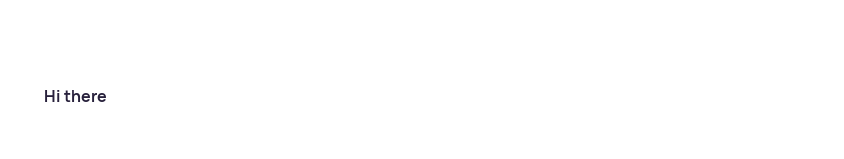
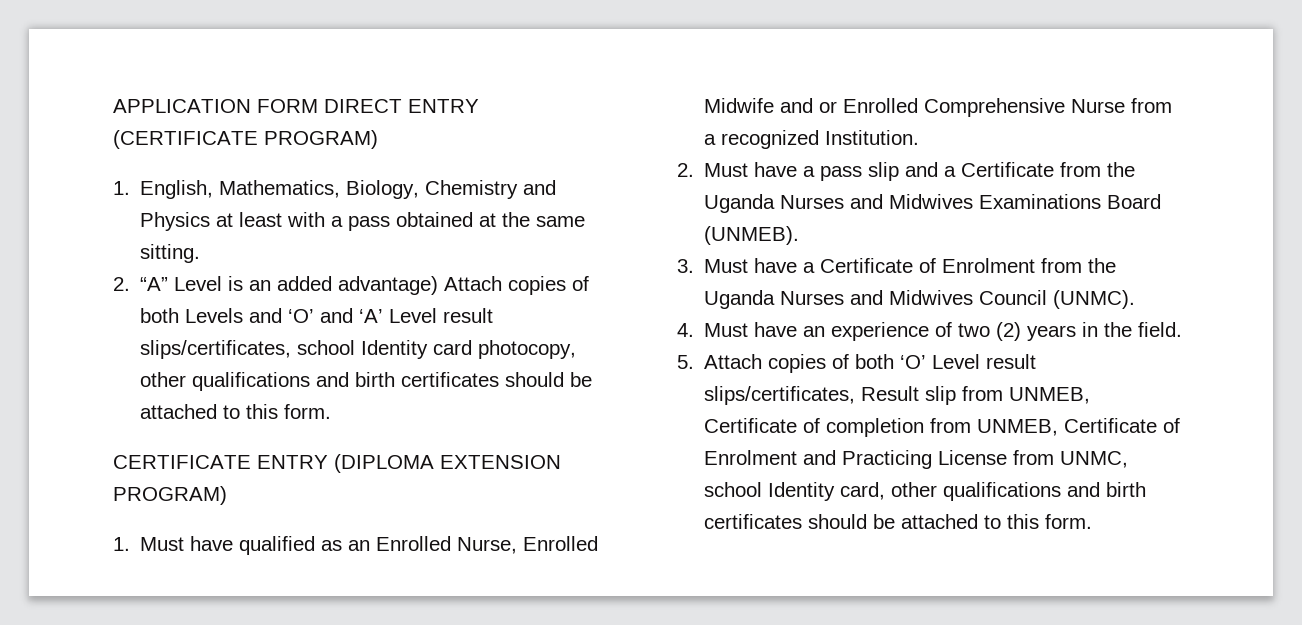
[44,90,108,102] Hi there -> [113,99,479,113] [113,130,378,149] [113,180,557,199] [140,212,586,231] [140,244,201,263] [113,276,590,295] [140,308,494,323] [140,340,577,359] [140,372,593,391] [140,404,332,419] [113,454,561,473] [113,486,227,505] [113,536,599,555] [704,98,1173,117] [704,130,920,149] [677,162,1136,181] [704,194,1162,213] [704,226,800,245] [677,258,1117,273] [704,290,1136,309] [677,322,1183,341] [677,354,1037,373] [704,386,1091,405] [704,418,1181,437] [704,450,1129,469] [704,482,1147,501] [704,514,1093,529] APPLICATION FORM DIRECT ENTRY (CERTIFICATE PROGRAM) // 1. English, Mathematics, Biology, Chemistry and Physics at least with a pass obtained at the same sitting. // 2. “A” Level is an added advantage) Attach copies of both Levels and ‘O’ and ‘A’ Level result slips/certificates, school Identity card photocopy, other qualifications and birth certificates should be attached to this form. // CERTIFICATE ENTRY (DIPLOMA EXTENSION PROGRAM) // 1. Must have qualified as an Enrolled Nurse, Enrolled Midwife and or Enrolled Comprehensive Nurse from a recognized Institution. // 2. Must have a pass slip and a Certificate from the Uganda Nurses and Midwives Examinations Board (UNMEB). // 3. Must have a Certificate of Enrolment from the Uganda Nurses and Midwives Council (UNMC). // 4. Must have an experience of two (2) years in the field. // 5. Attach copies of both ‘O’ Level result slips/certificates, Result slip from UNMEB, Certificate of completion from UNMEB, Certificate of Enrolment and Practicing License from UNMC, school Identity card, other qualifications and birth certificates should be attached to this form.

